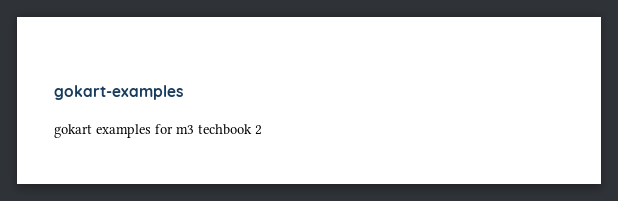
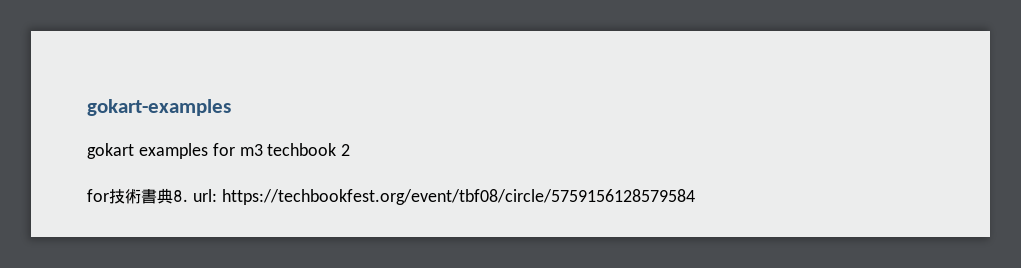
(262, 130) none -> [87,188,695,205] // for技術書典8. url: https://techbookfest.org/event/tbf08/circle/5759156128579584

